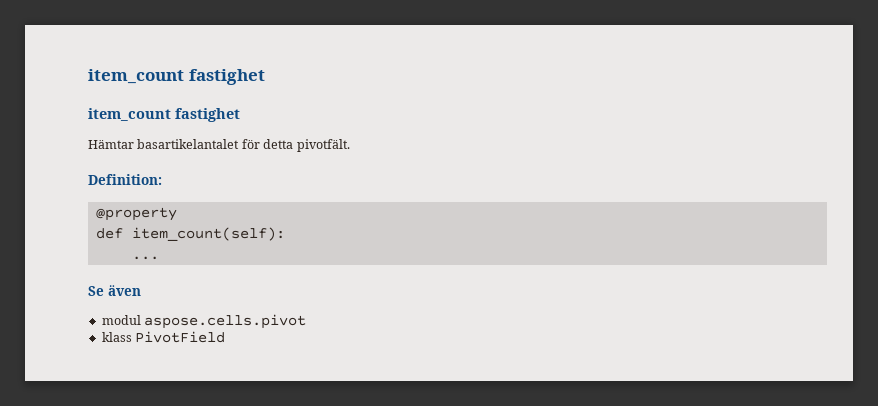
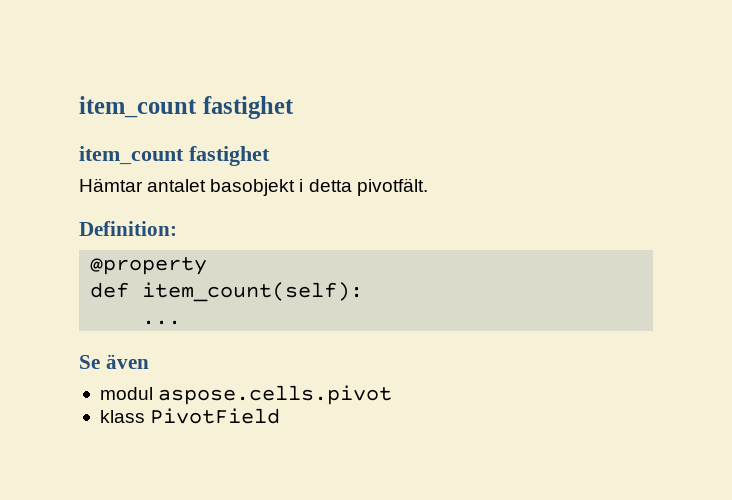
[137,139,260,149] basartikelantalet för -> [147,179,304,196] antalet basobjekt i

